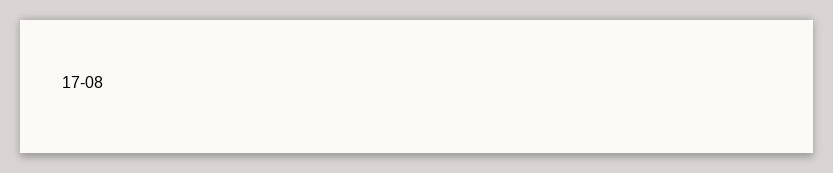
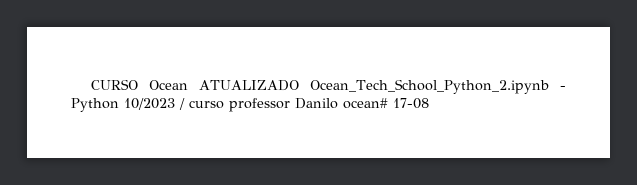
(62, 82) none -> [91,79,566,94] [71,98,388,112] CURSO Ocean ATUALIZADO Ocean_Tech_School_Python_2.ipynb - Python 10/2023 / curso professor Danilo ocean#

